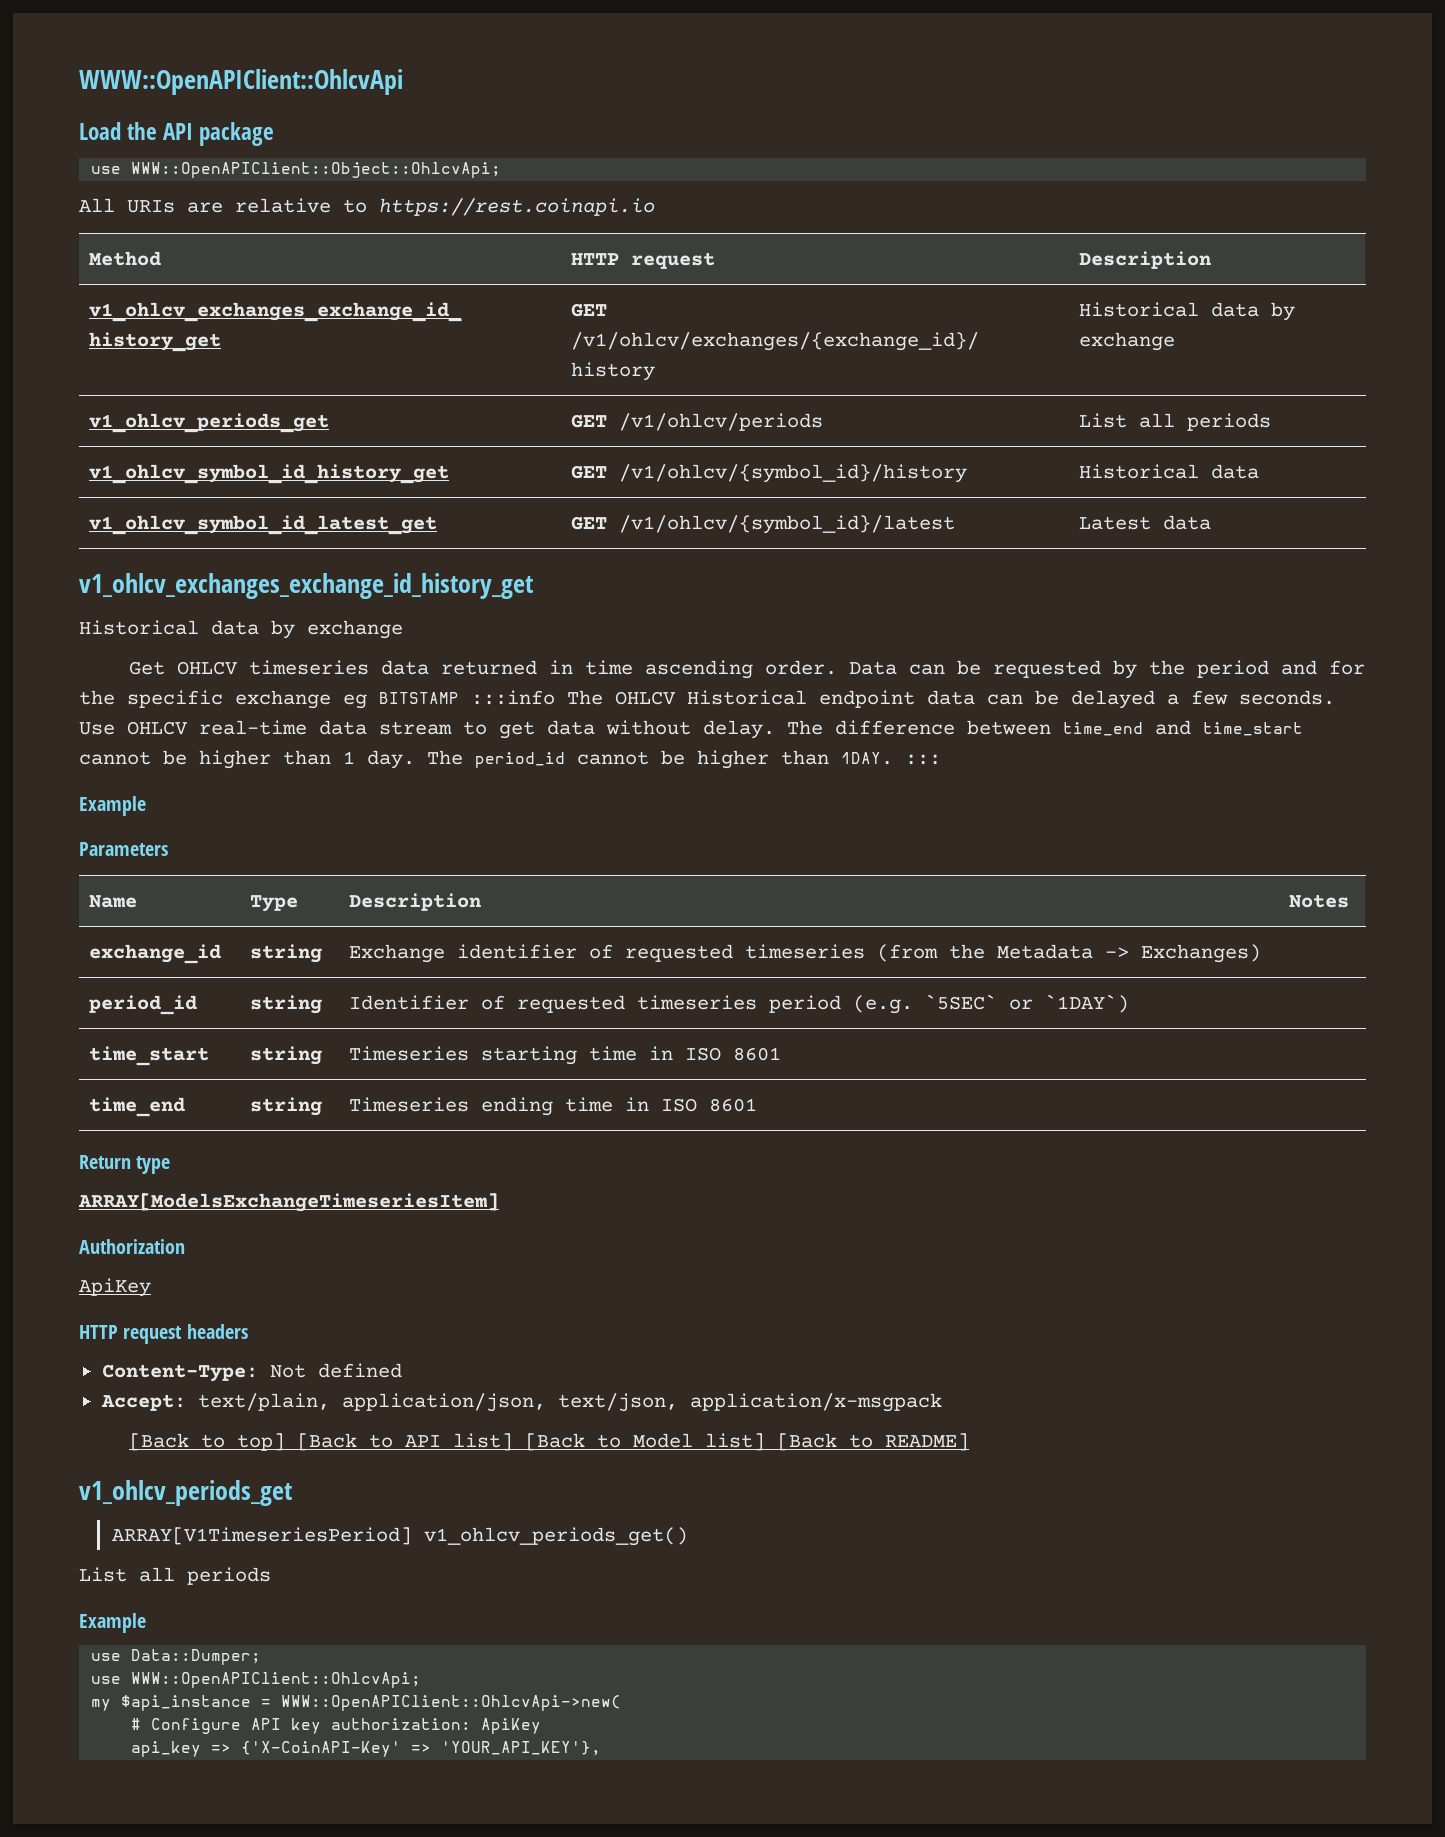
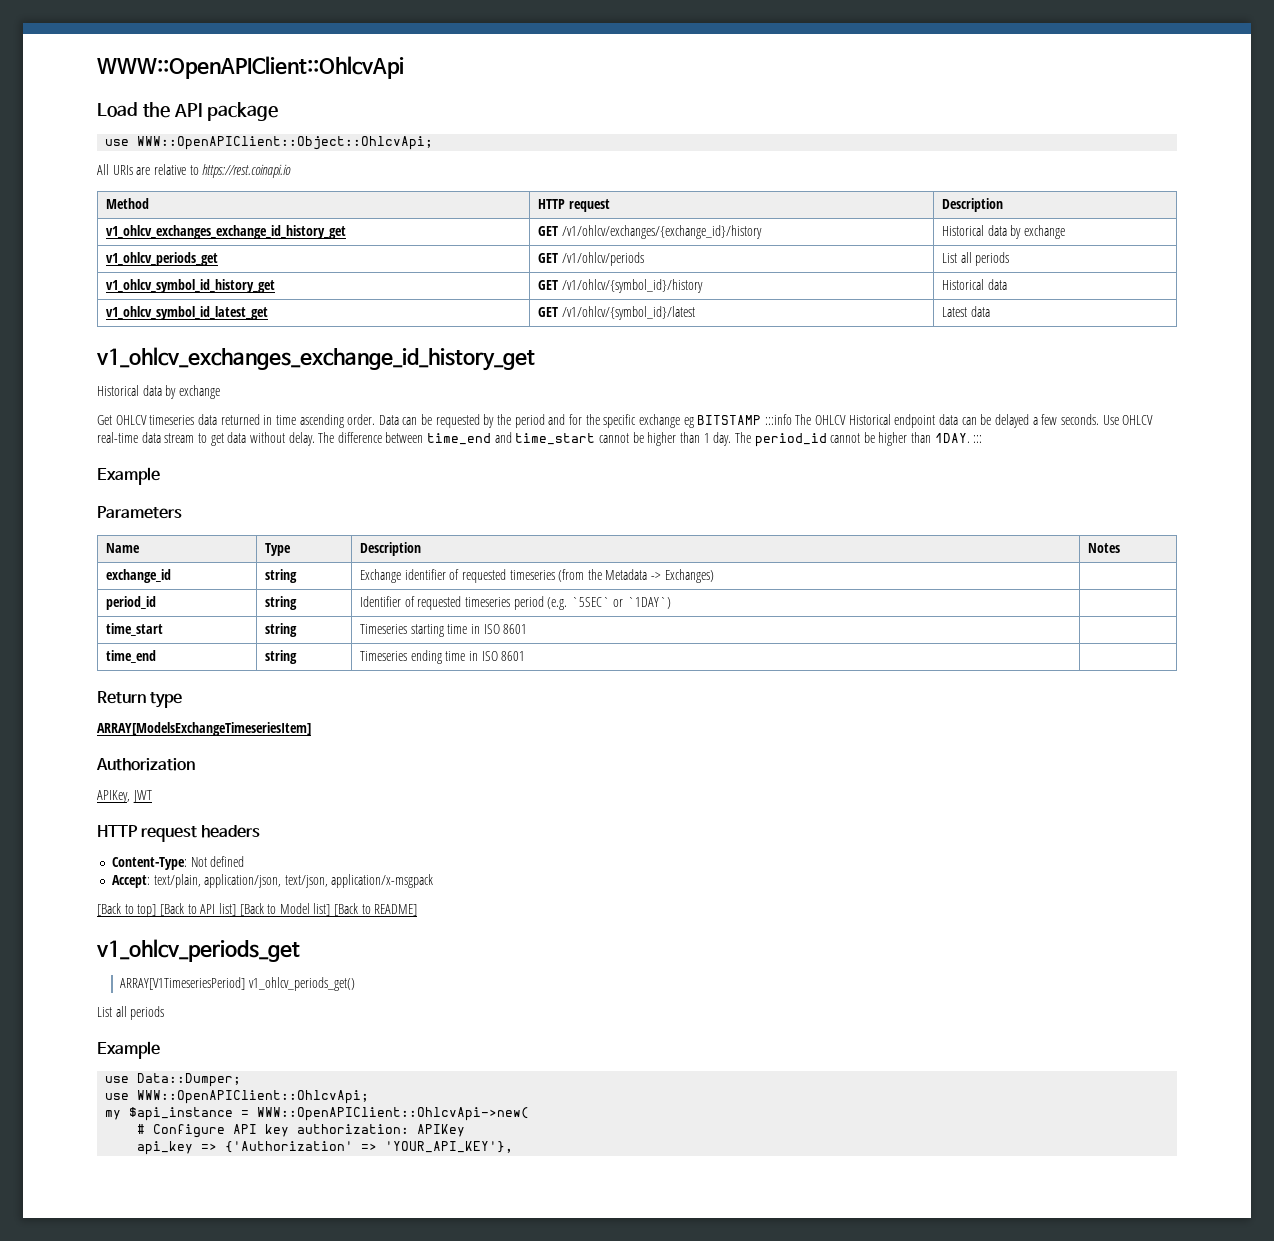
[79,1278,151,1297] ApiKey -> [97,790,152,803] APIKey, JWT
[481,1718,542,1734] ApiKey -> [417,1124,466,1137] APIKey
[241,1741,402,1757] {'X-CoinAPI-Key' -> [225,1141,354,1153] {'Authorization'

